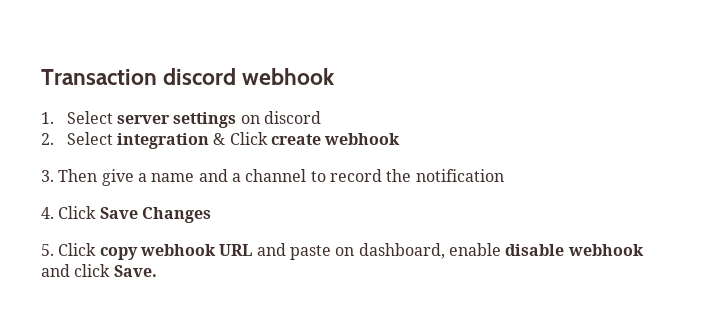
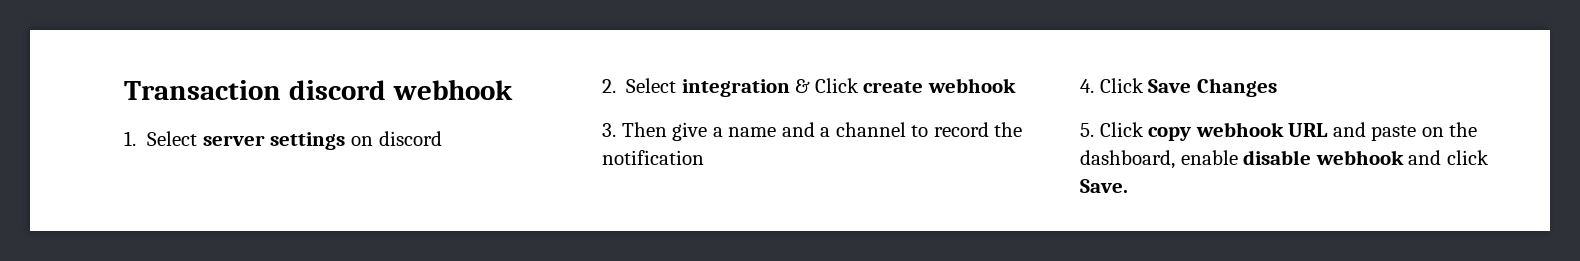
(355, 251) none -> [1449,122,1478,137] the

